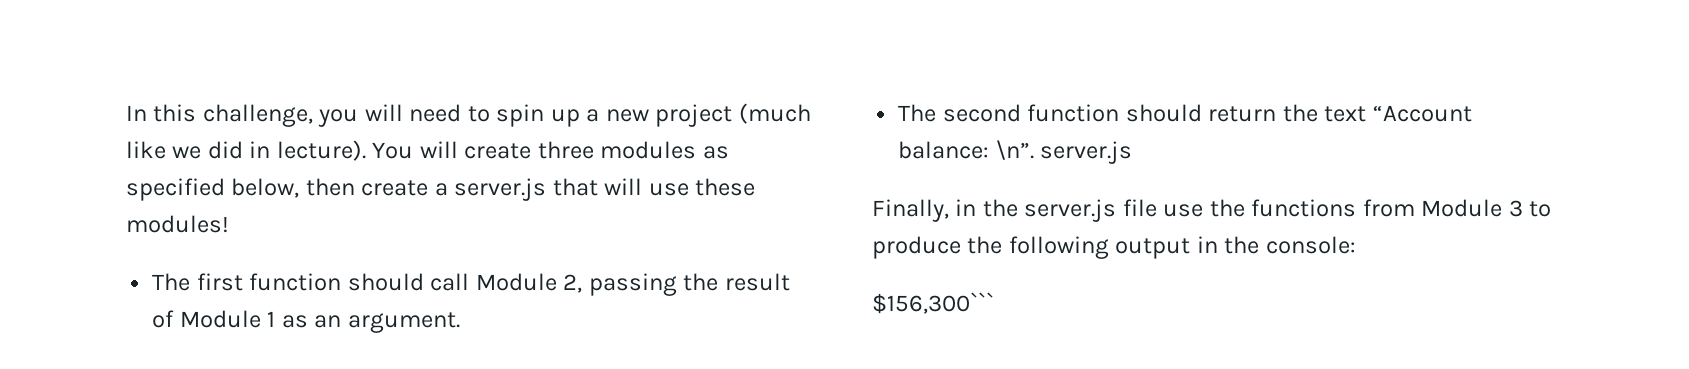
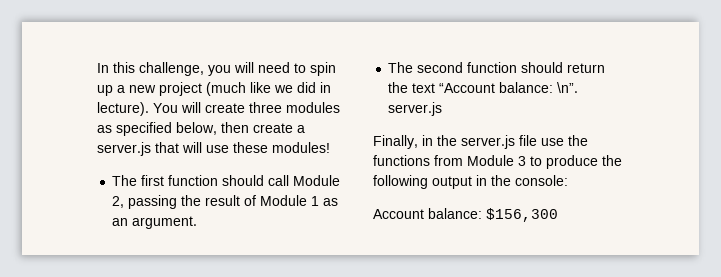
[872,292,994,314] $156,300``` -> [373,208,558,222] Account balance: $156,300

